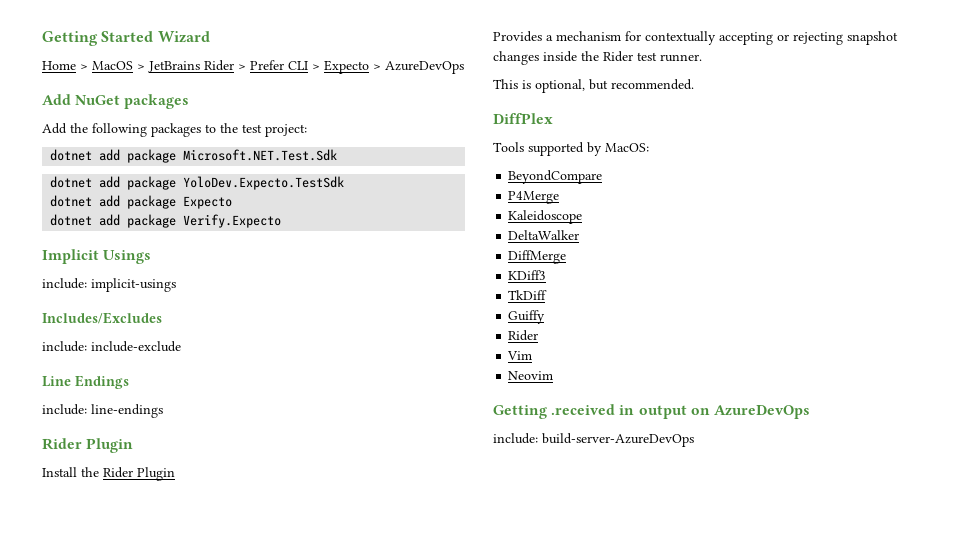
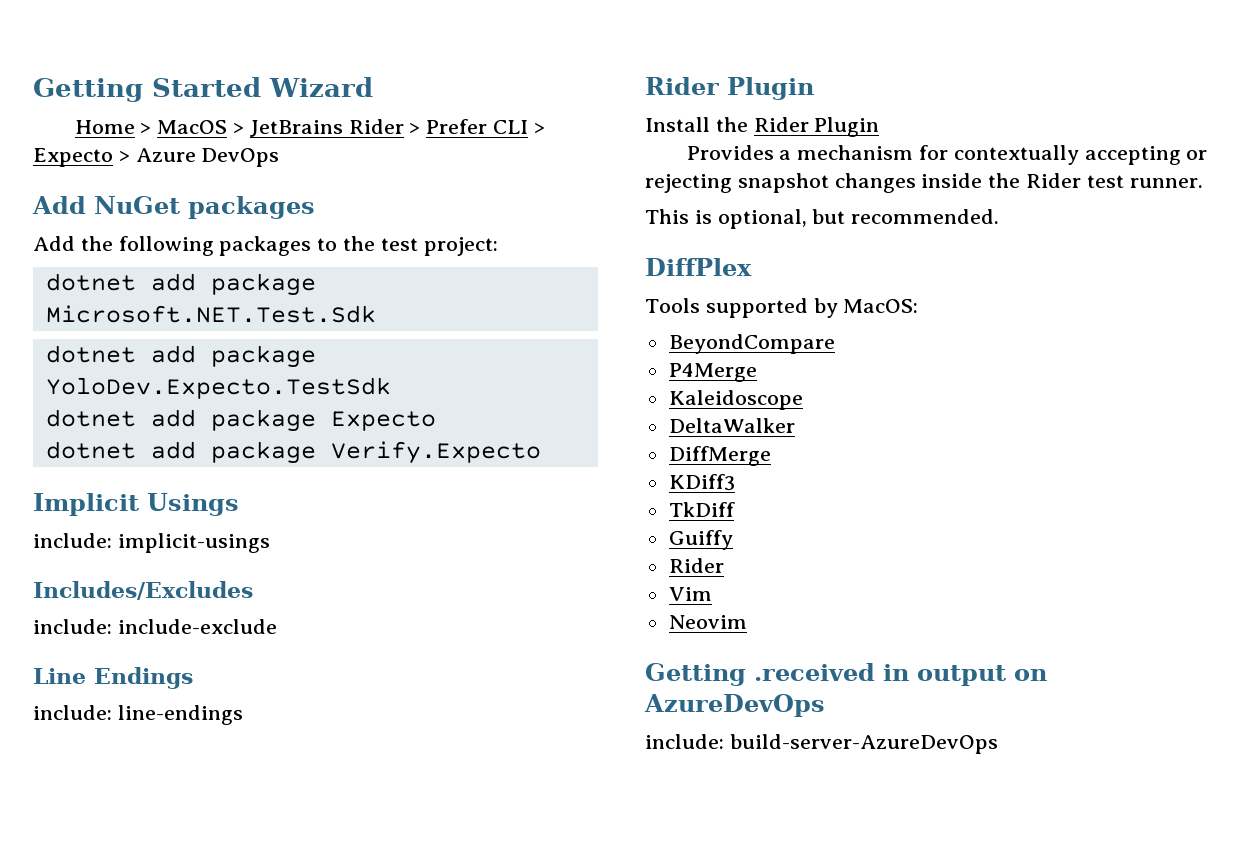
[385,61,464,74] AzureDevOps -> [135,148,280,167] Azure DevOps

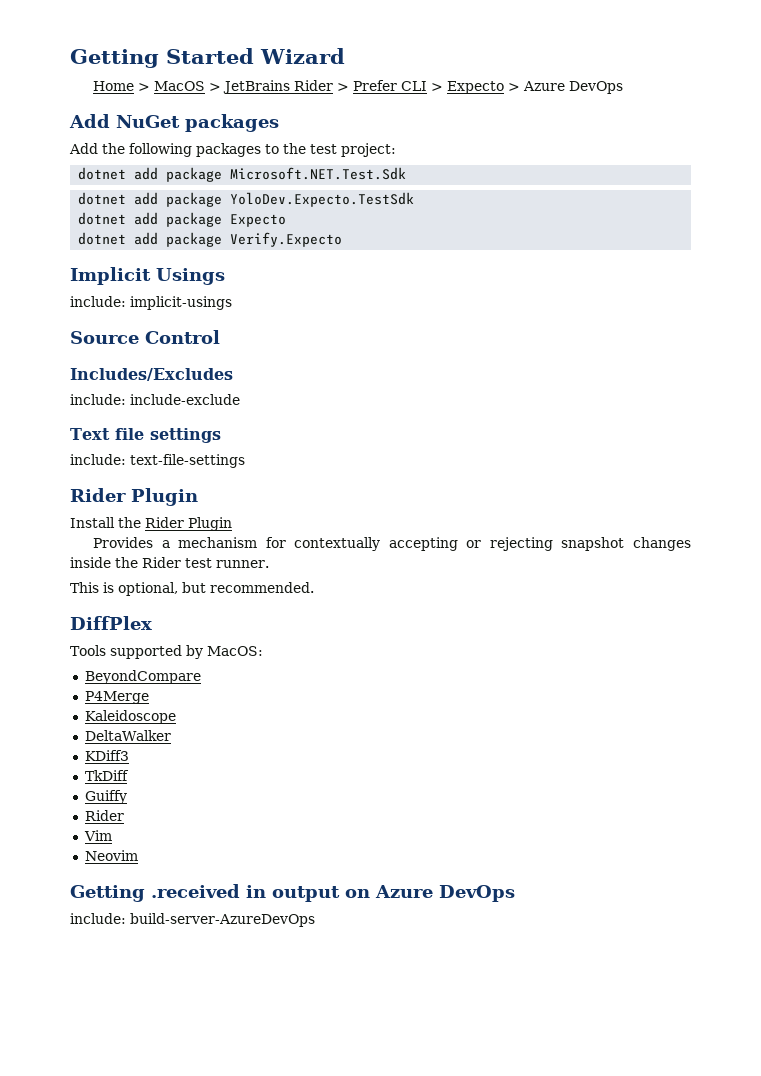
(270, 543) none -> [70,330,220,344] // Source Control
[33,667,193,689] [33,705,243,725] Line Endings // include: line-endings -> [70,428,221,443] [70,454,245,468] Text file settings // include: text-file-settings
[668,446,771,466] // DiffMerge -> (171, 735) none
[644,694,825,717] AzureDevOps -> [375,885,515,902] Azure DevOps

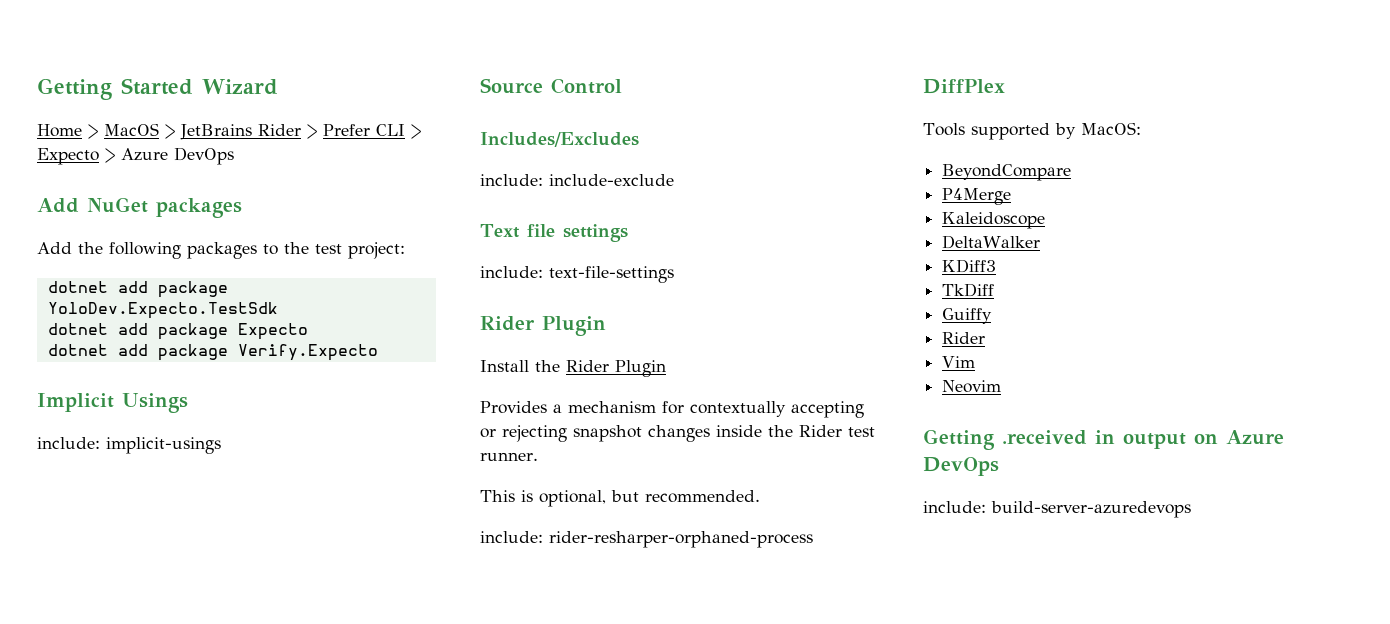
[78,167,407,182] // dotnet add package Microsoft.NET.Test.Sdk -> (405, 250) none
(314, 587) none -> [480,531,813,548] // include: rider-resharper-orphaned-process
[130,913,315,927] build-server-AzureDevOps -> [991,501,1191,518] build-server-azuredevops

